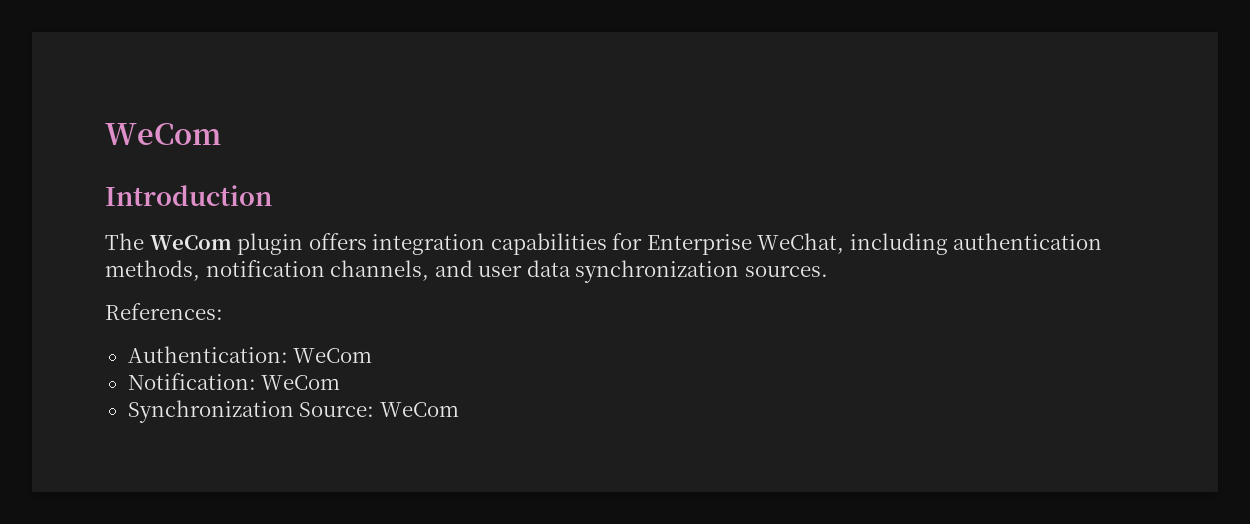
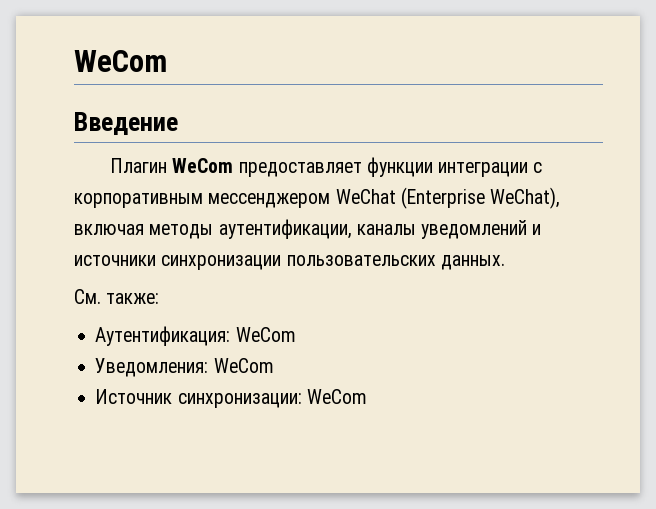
[105,123,221,145] [105,185,272,206] [105,233,1103,255] [105,260,828,283] [105,303,223,320] [127,346,373,363] [127,373,341,390] [127,400,375,423] WeCom // Introduction // The WeCom plugin offers integration capabilities for Enterprise WeChat, including authentication methods, notification channels, and user data synchronization sources. // References: // Authentication: WeCom // Notification: WeCom // Synchronization Source: -> [74,50,167,72] [74,112,178,136] [109,157,543,177] [74,187,561,209] [74,219,542,239] [74,255,505,270] [74,289,160,304] [95,326,296,346] [95,358,274,377] [95,389,302,408] WeCom // Введение // Плагин WeCom предоставляет функции интеграции с корпоративным мессенджером WeChat (Enterprise WeChat), включая методы аутентификации, каналы уведомлений и источники синхронизации пользовательских данных. // См. также: // Аутентификация: WeCom // Уведомления: WeCom // Источник синхронизации:

